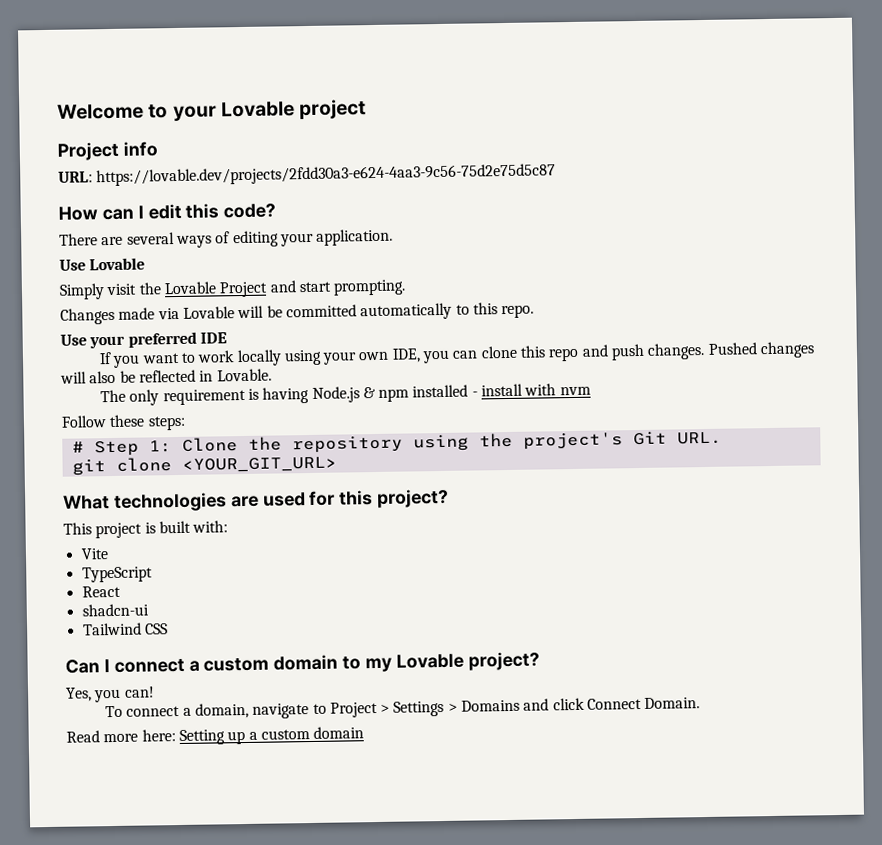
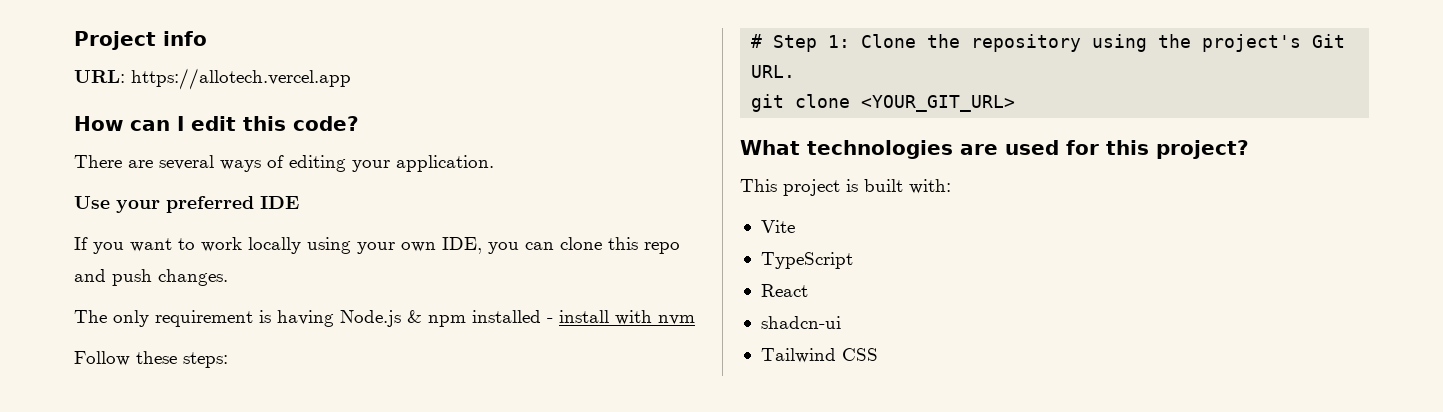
[57,99,367,122] Welcome to your Lovable project // -> (74, 40) none
[96,163,557,187] https://lovable.dev/projects/2fdd30a3-e624-4aa3-9c56-75d2e75d5c87 -> [131,68,351,90] https://allotech.vercel.app
[59,257,146,271] [59,279,407,300] [60,302,535,325] // Use Lovable // Simply visit the Lovable Project and start prompting. // Changes made via Lovable will be committed automatically to this repo. -> (494, 163) none
[707,341,815,359] [60,368,272,384] Pushed changes will also be reflected in Lovable. -> (228, 277) none
[65,651,540,674] [65,686,155,703] [104,697,701,719] [66,726,365,746] // Can I connect a custom domain to my Lovable project? // Yes, you can! // To connect a domain, navigate to Project > Settings > Domains and click Connect Domain. // Read more here: Setting up a custom domain -> (878, 354) none

